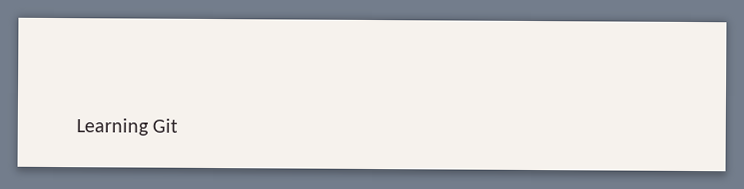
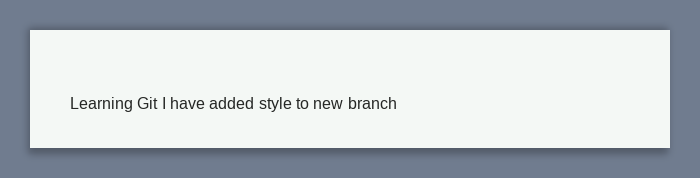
(179, 125) none -> [161,97,397,112] I have added style to new branch

